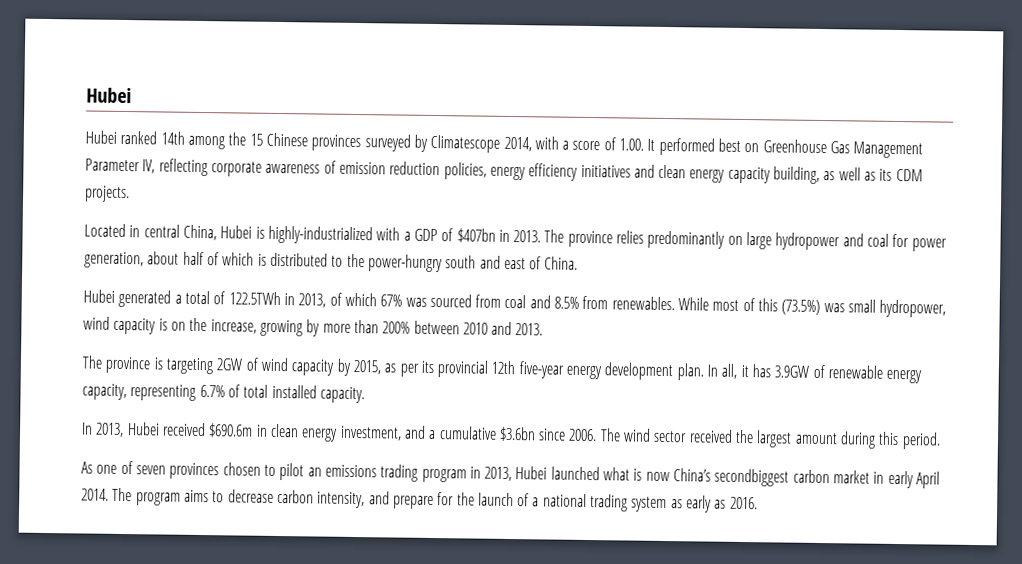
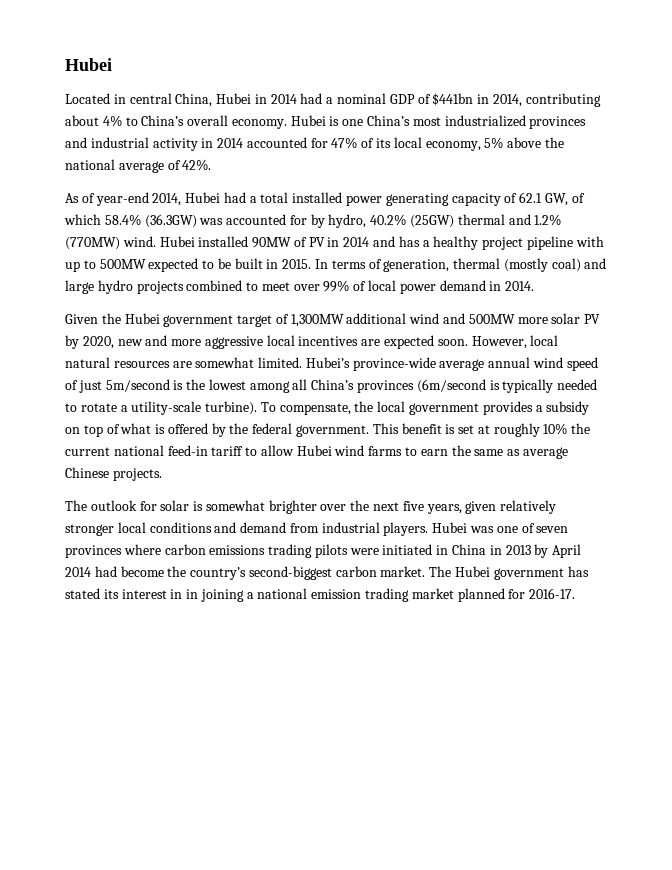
[86,87,132,104] [85,130,924,159] [85,158,923,184] [85,185,130,203] Hubei // Hubei ranked 14th among the 15 Chinese provinces surveyed by Climatescope 2014, with a score of 1.00. It performed best on Greenhouse Gas Management Parameter IV, reflecting corporate awareness of emission reduction policies, energy efficiency initiatives and clean energy capacity building, as well as its CDM projects. -> [65,58,112,71] Hubei
[255,225,947,252] [84,251,579,273] [83,289,947,318] [83,316,544,337] [82,355,923,384] [82,383,365,404] [81,422,941,450] [81,460,941,489] [81,487,758,513] is highly-industrialized with a GDP of $407bn in 2013. The province relies predominantly on large hydropower and coal for power generation, about half of which is distributed to the power-hungry south and east of China. // Hubei generated a total of 122.5TWh in 2013, of which 67% was sourced from coal and 8.5% from renewables. While most of this (73.5%) was small hydropower, wind capacity is on the increase, growing by more than 200% between 2010 and 2013. // The province is targeting 2GW of wind capacity by 2015, as per its provincial 12th five-year energy development plan. In all, it has 3.9GW of renewable energy capacity, representing 6.7% of total installed capacity. // In 2013, Hubei received $690.6m in clean energy investment, and a cumulative $3.6bn since 2006. The wind sector received the largest amount during this period. // As one of seven provinces chosen to pilot an emissions trading program in 2013, Hubei launched what is now China’s secondbiggest carbon market in early April 2014. The program aims to decrease carbon intensity, and prepare for the launch of a national trading system as early as 2016. -> [254,93,601,107] [65,115,587,129] [65,137,564,151] [65,159,212,173] [65,192,585,206] [64,214,562,228] [65,236,604,250] [65,258,607,272] [65,280,535,294] [65,313,601,327] [65,335,559,349] [65,357,598,371] [65,379,598,393] [65,401,590,415] [65,423,591,437] [65,445,568,459] [65,467,162,481] [65,500,557,514] [65,522,569,536] [65,544,582,558] [65,566,589,580] [65,588,576,602] in 2014 had a nominal GDP of $441bn in 2014, contributing about 4% to China’s overall economy. Hubei is one China’s most industrialized provinces and industrial activity in 2014 accounted for 47% of its local economy, 5% above the national average of 42%. // As of year-end 2014, Hubei had a total installed power generating capacity of 62.1 GW, of which 58.4% (36.3GW) was accounted for by hydro, 40.2% (25GW) thermal and 1.2% (770MW) wind. Hubei installed 90MW of PV in 2014 and has a healthy project pipeline with up to 500MW expected to be built in 2015. In terms of generation, thermal (mostly coal) and large hydro projects combined to meet over 99% of local power demand in 2014. // Given the Hubei government target of 1,300MW additional wind and 500MW more solar PV by 2020, new and more aggressive local incentives are expected soon. However, local natural resources are somewhat limited. Hubei’s province-wide average annual wind speed of just 5m/second is the lowest among all China’s provinces (6m/second is typically needed to rotate a utility-scale turbine). To compensate, the local government provides a subsidy on top of what is offered by the federal government. This benefit is set at roughly 10% the current national feed-in tariff to allow Hubei wind farms to earn the same as average Chinese projects. // The outlook for solar is somewhat brighter over the next five years, given relatively stronger local conditions and demand from industrial players. Hubei was one of seven provinces where carbon emissions trading pilots were initiated in China in 2013 by April 2014 had become the country’s second-biggest carbon market. The Hubei government has stated its interest in in joining a national emission trading market planned for 2016-17.

